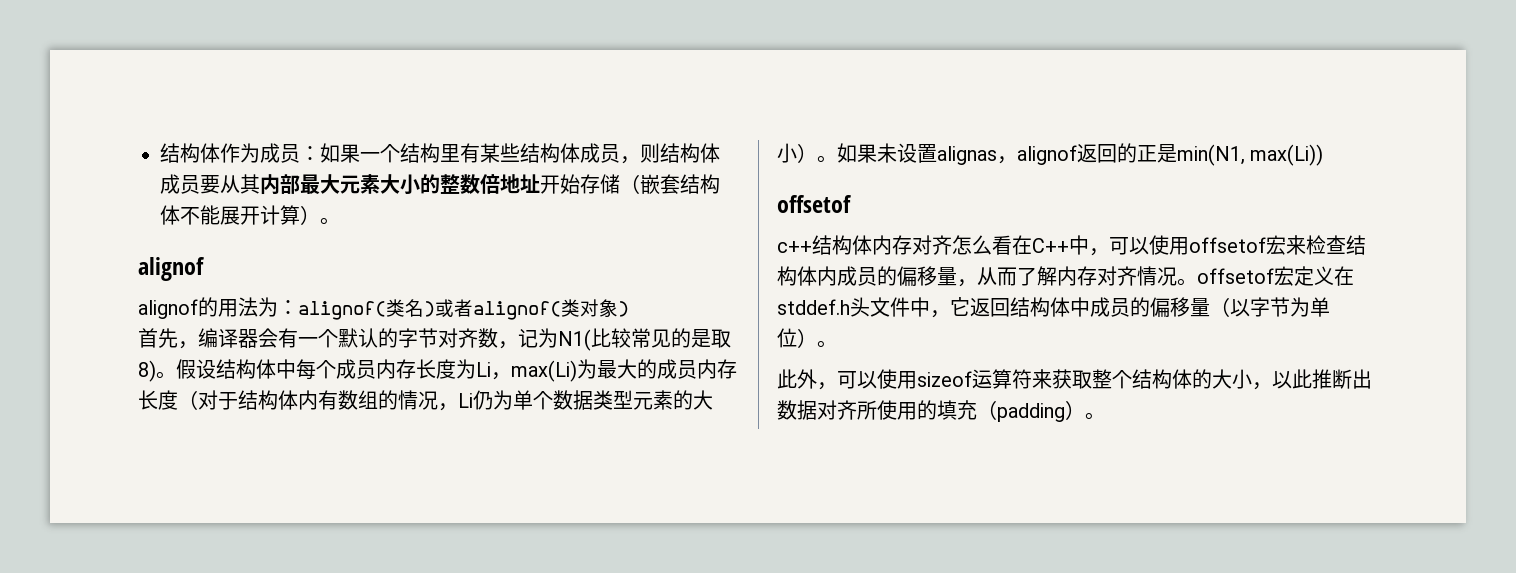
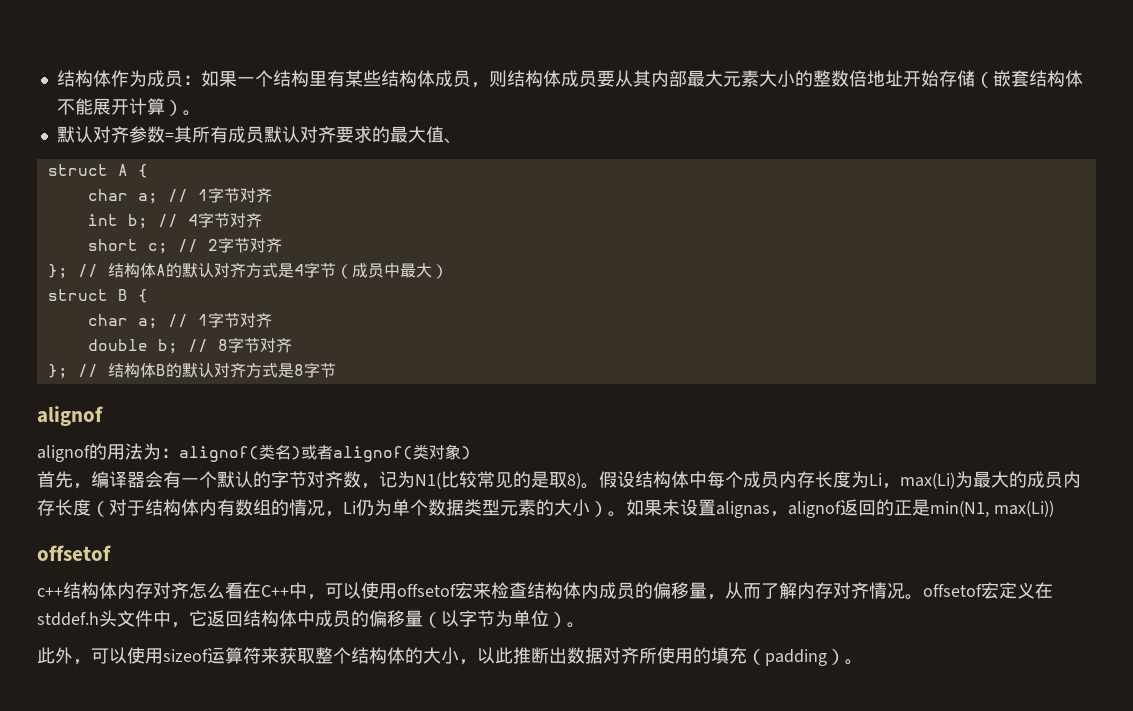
(340, 221) none -> [56,126,462,144] [47,164,148,178] [87,187,272,204] [87,212,262,229] [87,237,282,254] [47,262,448,279] [47,289,148,303] [87,312,272,329] [87,337,292,354] [47,362,336,379] // 默认对齐参数=其所有成员默认对齐要求的最大值、 // struct A { // char a; // 1字节对齐 // int b; // 4字节对齐 // short c; // 2字节对齐 // }; // 结构体A的默认对齐方式是4字节（成员中最大） // struct B { // char a; // 1字节对齐 // double b; // 8字节对齐 // }; // 结构体B的默认对齐方式是8字节

